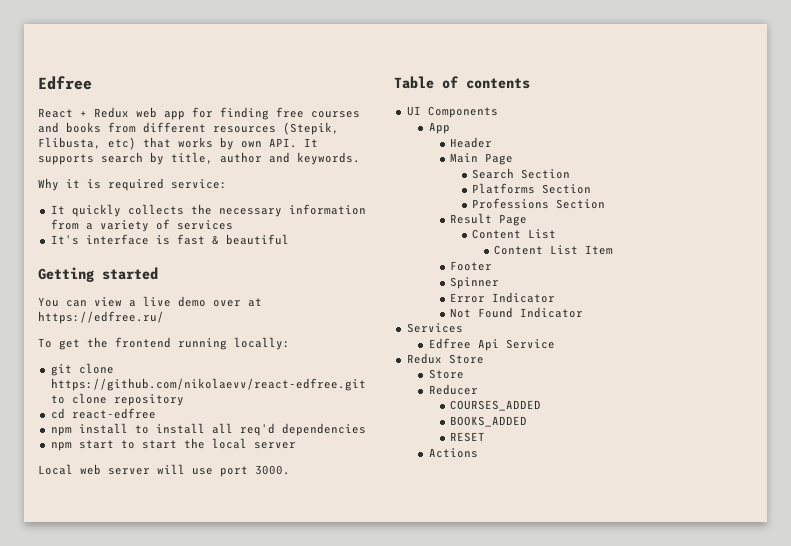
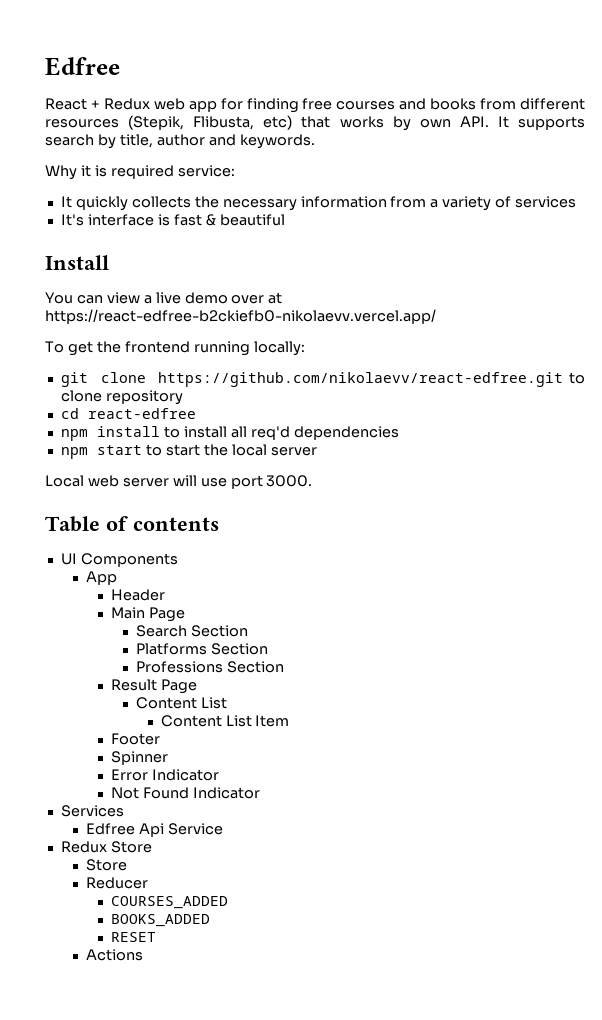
[38,267,158,282] Getting started -> [45,255,109,270] Install
[38,311,164,324] https://edfree.ru/ -> [45,309,436,324] https://react-edfree-b2ckiefb0-nikolaevv.vercel.app/

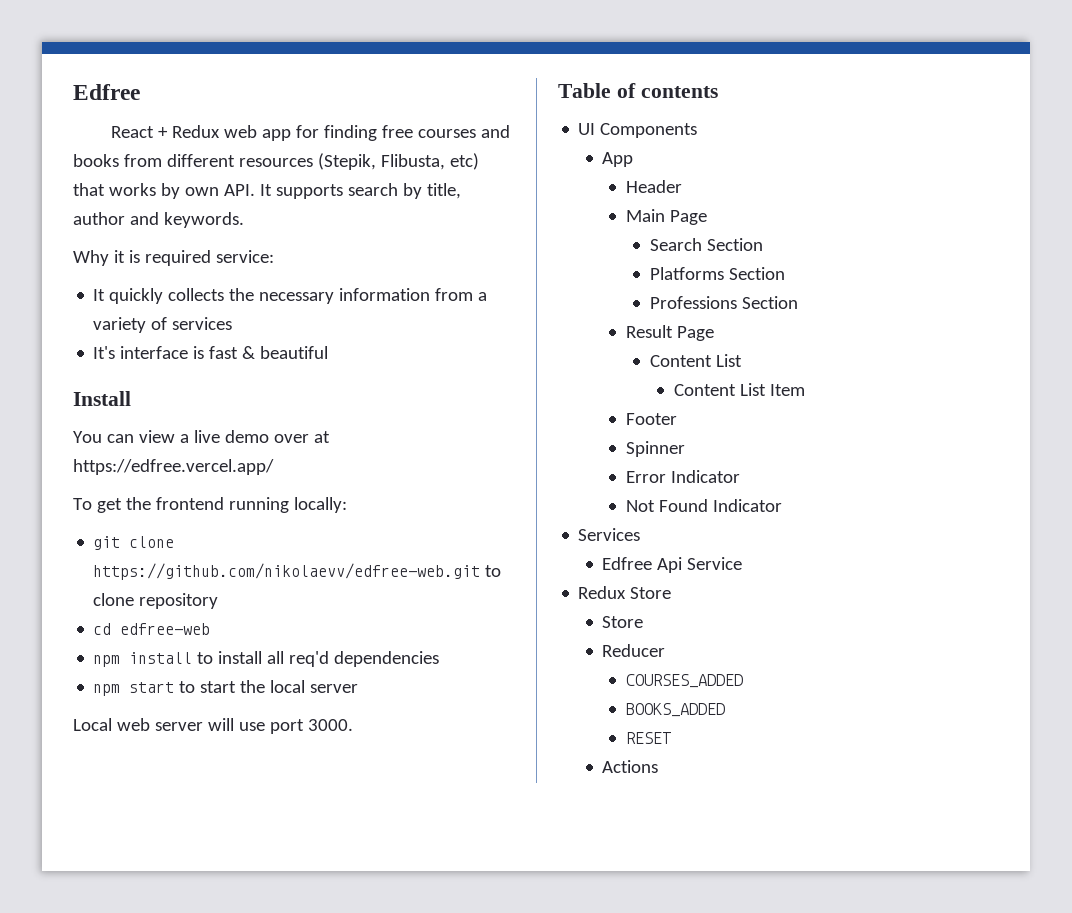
[45,309,436,324] https://react-edfree-b2ckiefb0-nikolaevv.vercel.app/ -> [73,459,274,475] https://edfree.vercel.app/
[158,372,564,387] https://github.com/nikolaevv/react-edfree.git -> [93,563,481,580] https://github.com/nikolaevv/edfree-web.git
[87,408,196,419] react-edfree -> [120,623,211,635] edfree-web

